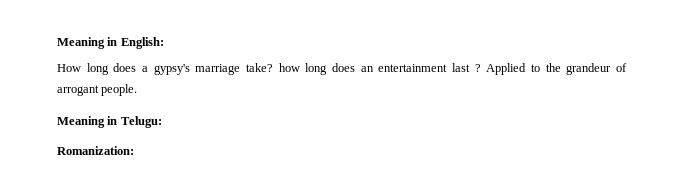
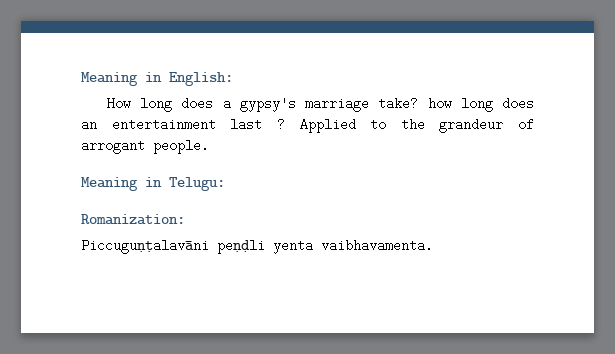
(134, 150) none -> [81,239,433,254] // Piccuguṇṭalavāni peṇḍli yenta vaibhavamenta.

